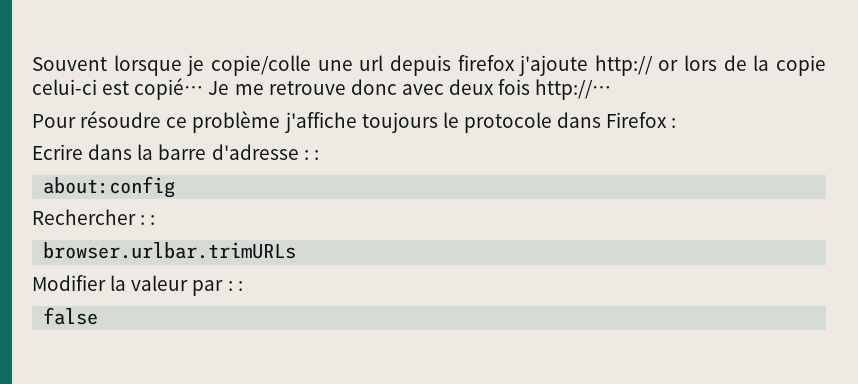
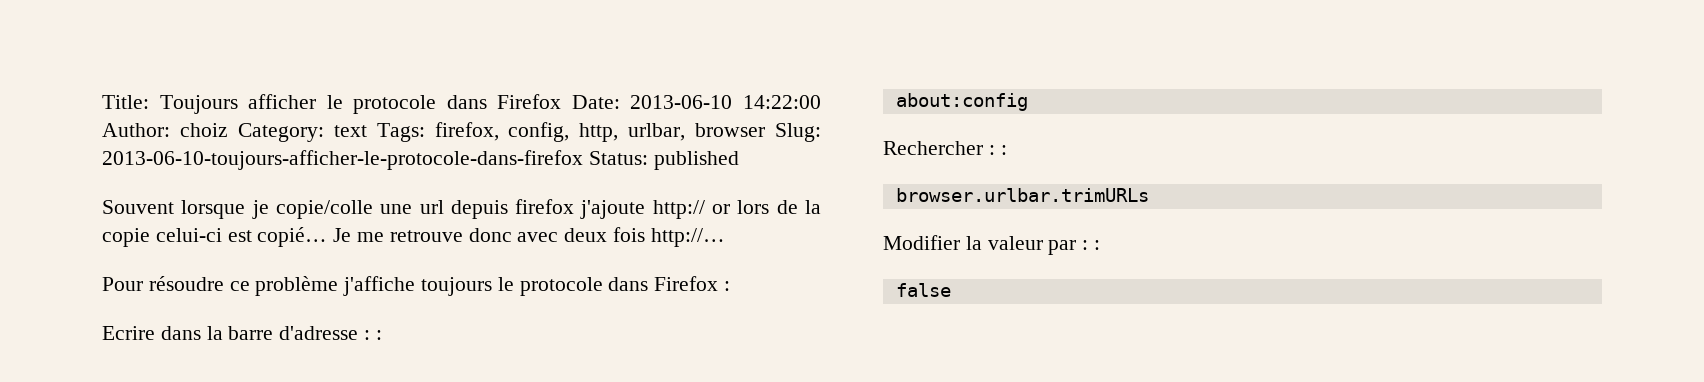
(32, 64) none -> [102,94,821,114] [102,122,821,142] [102,150,739,170] Title: Toujours afficher le protocole dans Firefox Date: 2013-06-10 14:22:00 Author: choiz Category: text Tags: firefox, config, http, urlbar, browser Slug: 2013-06-10-toujours-afficher-le-protocole-dans-firefox Status: published //

